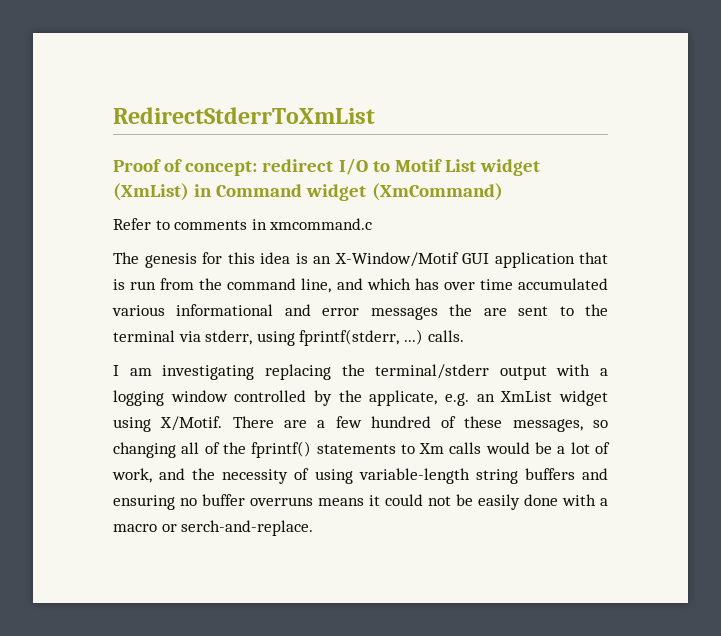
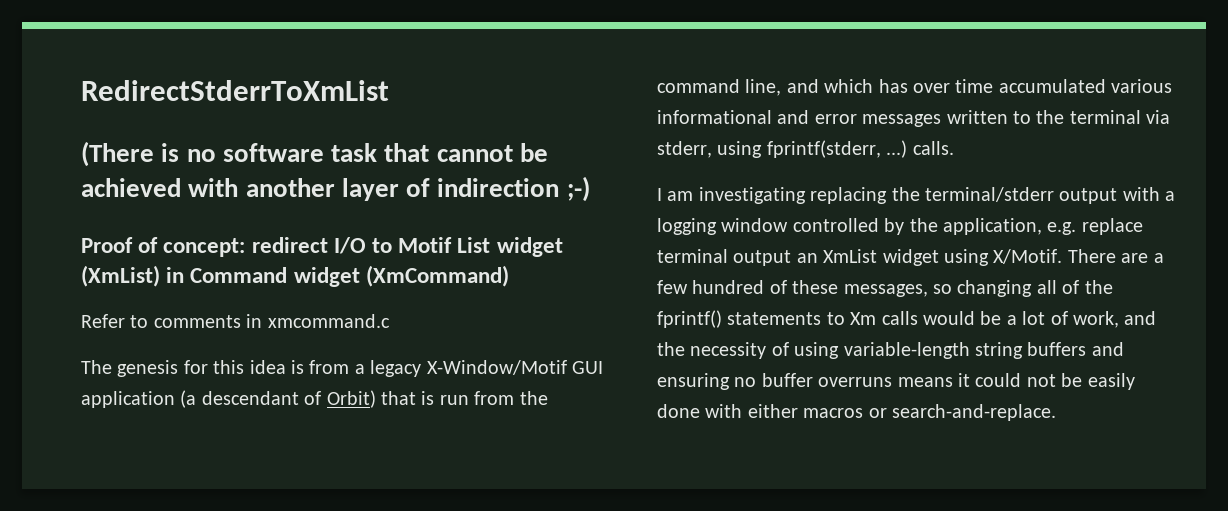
(375, 115) none -> [81,141,549,167] [81,176,590,202] // (There is no software task that cannot be achieved with another layer of indirection ;-)
[313,252,575,268] an X-Window/Motif GUI application -> [309,360,603,377] [81,390,376,408] from a legacy X-Window/Motif GUI application (a descendant of Orbit)
[449,304,549,316] the are sent -> [946,110,1008,124] written
[369,390,469,406] applicate, e.g. -> [943,218,1143,235] [657,249,792,266] application, e.g. replace terminal output
[600,498,608,506] [113,520,314,536] a macro or serch-and-replace. -> [747,404,1056,421] either macros or search-and-replace.

